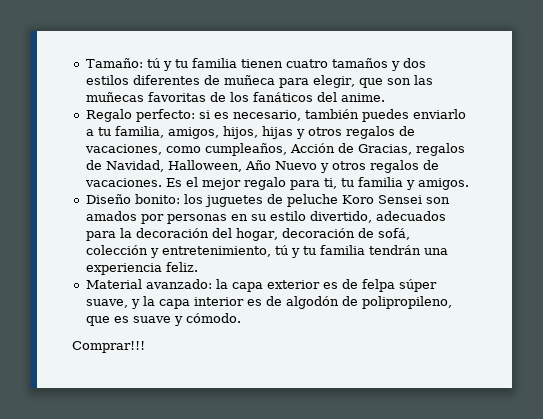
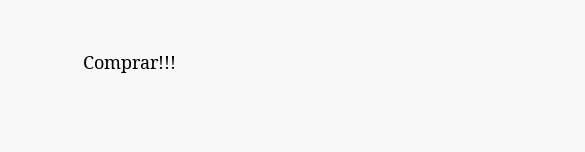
[85,58,426,71] [85,75,433,88] [85,92,385,102] [85,109,466,122] [85,126,415,139] [84,143,465,156] [85,160,439,173] [84,177,469,190] [85,194,450,207] [85,211,446,224] [85,228,410,241] [85,245,448,258] [85,262,198,275] [85,279,437,292] [85,296,452,309] [85,313,241,326] Tamaño: tú y tu familia tienen cuatro tamaños y dos estilos diferentes de muñeca para elegir, que son las muñecas favoritas de los fanáticos del anime. // Regalo perfecto: si es necesario, también puedes enviarlo a tu familia, amigos, hijos, hijas y otros regalos de vacaciones, como cumpleaños, Acción de Gracias, regalos de Navidad, Halloween, Año Nuevo y otros regalos de vacaciones. Es el mejor regalo para ti, tu familia y amigos. // Diseño bonito: los juguetes de peluche Koro Sensei son amados por personas en su estilo divertido, adecuados para la decoración del hogar, decoración de sofá, colección y entretenimiento, tú y tu familia tendrán una experiencia feliz. // Material avanzado: la capa exterior es de felpa súper suave, y la capa interior es de algodón de polipropileno, que es suave y cómodo. // -> (83, 64) none

